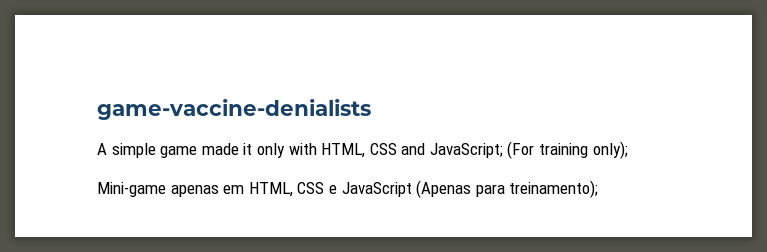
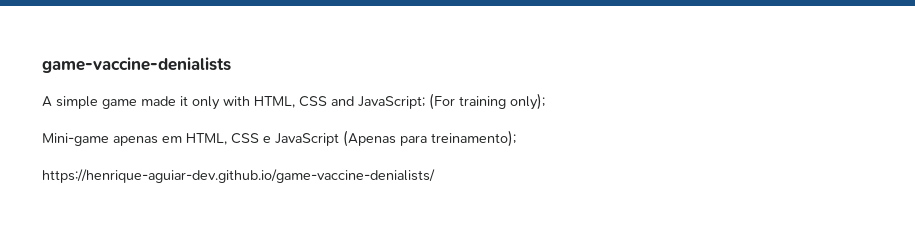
(599, 189) none -> [42,169,435,183] // https://henrique-aguiar-dev.github.io/game-vaccine-denialists/

